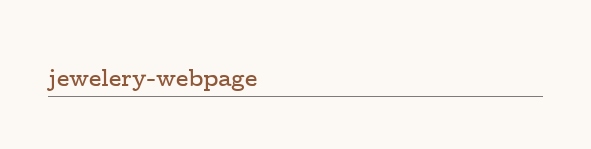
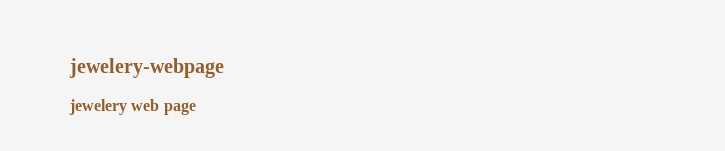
(257, 80) none -> [69,99,196,115] // jewelery web page

